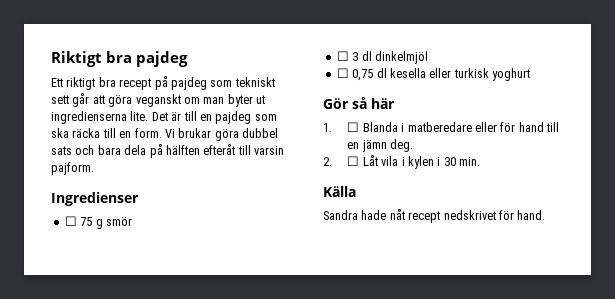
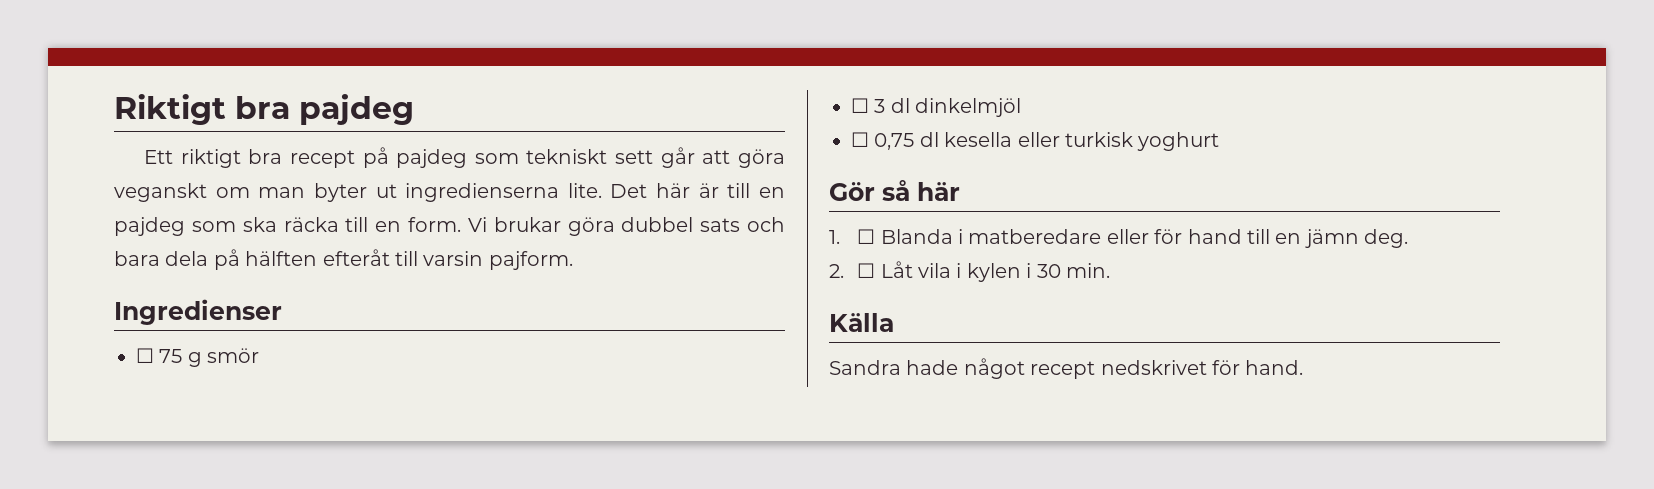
(168, 116) none -> [656,183,691,198] här
[389,209,405,220] nåt -> [963,358,1025,379] något

